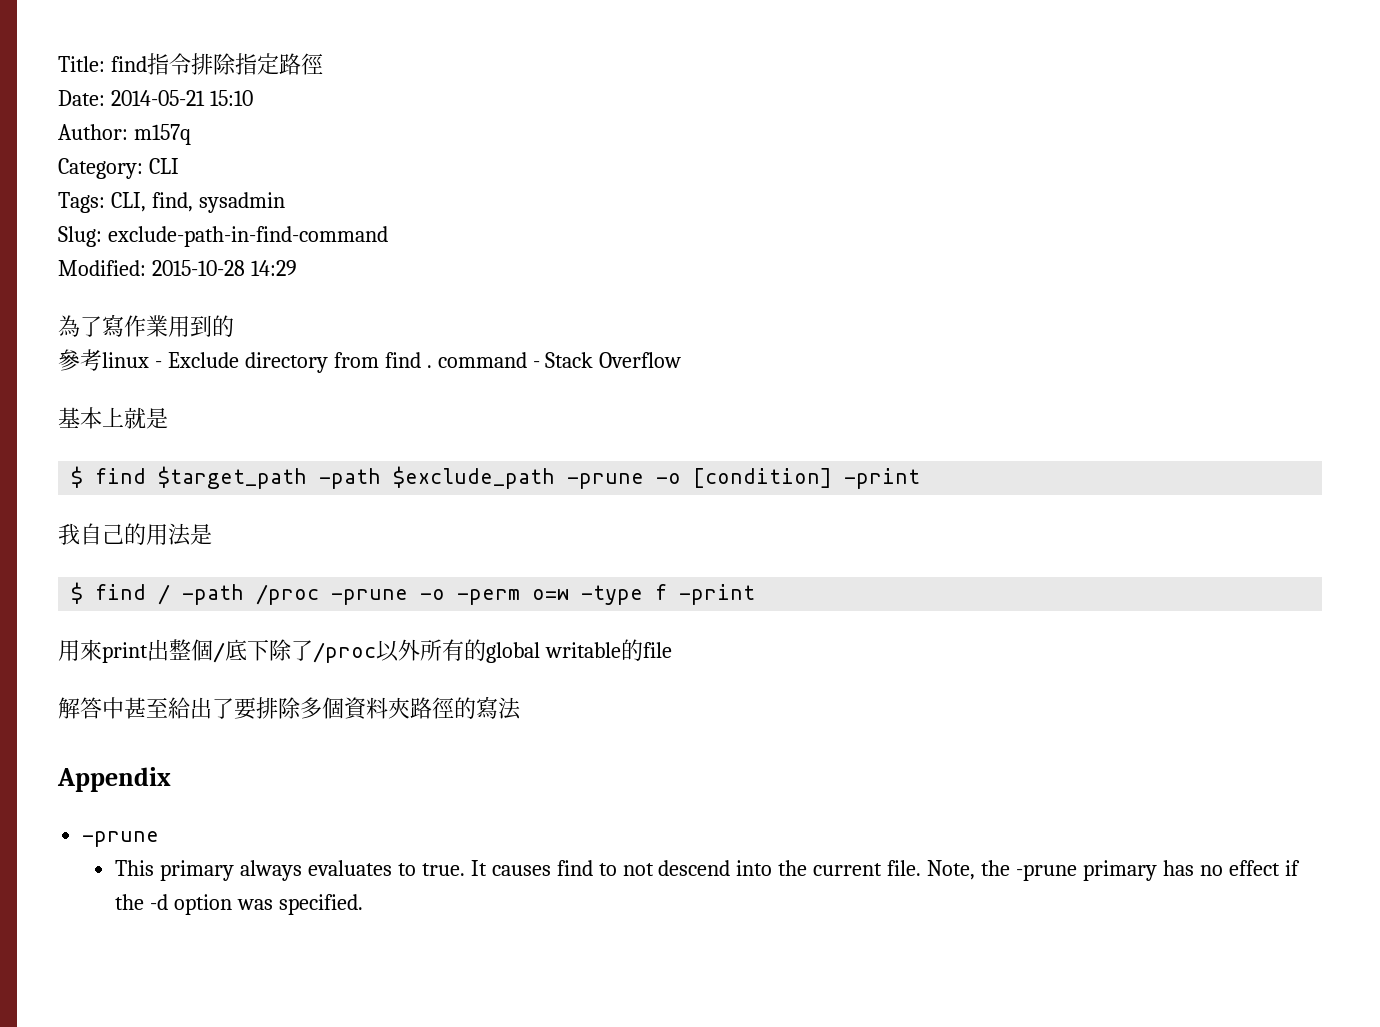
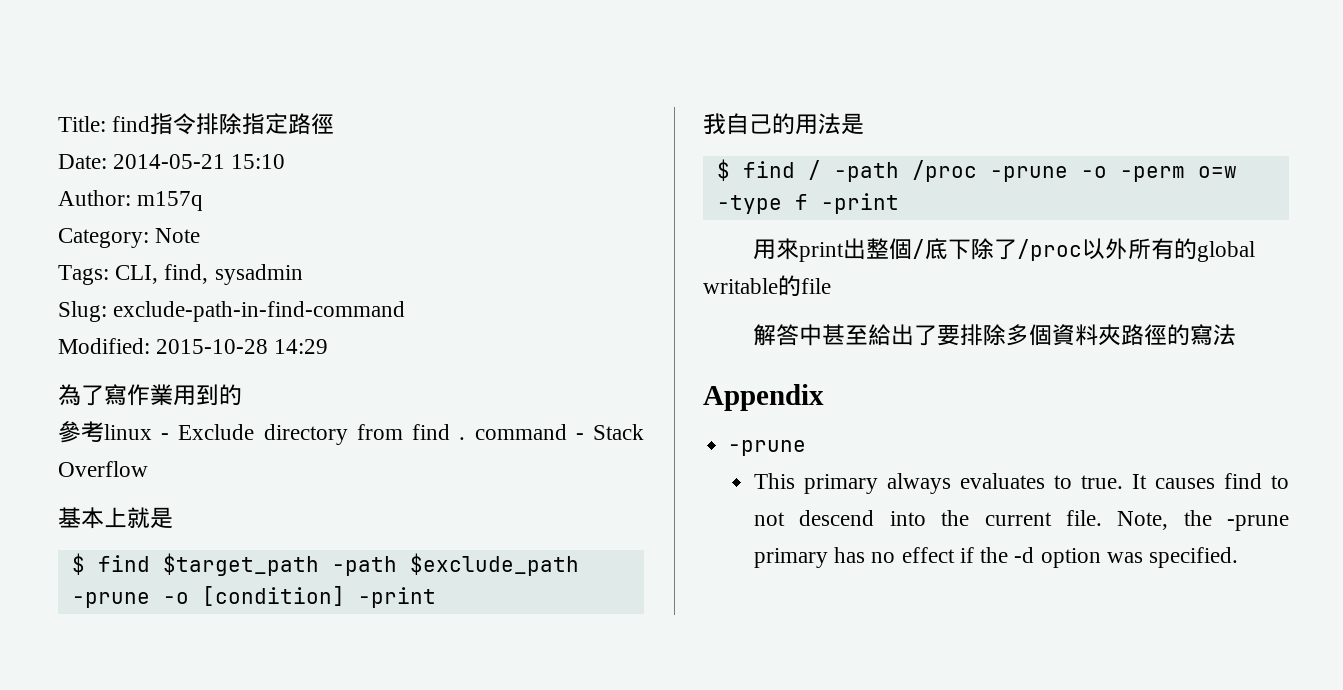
[148,158,179,174] CLI -> [155,228,201,243] Note

